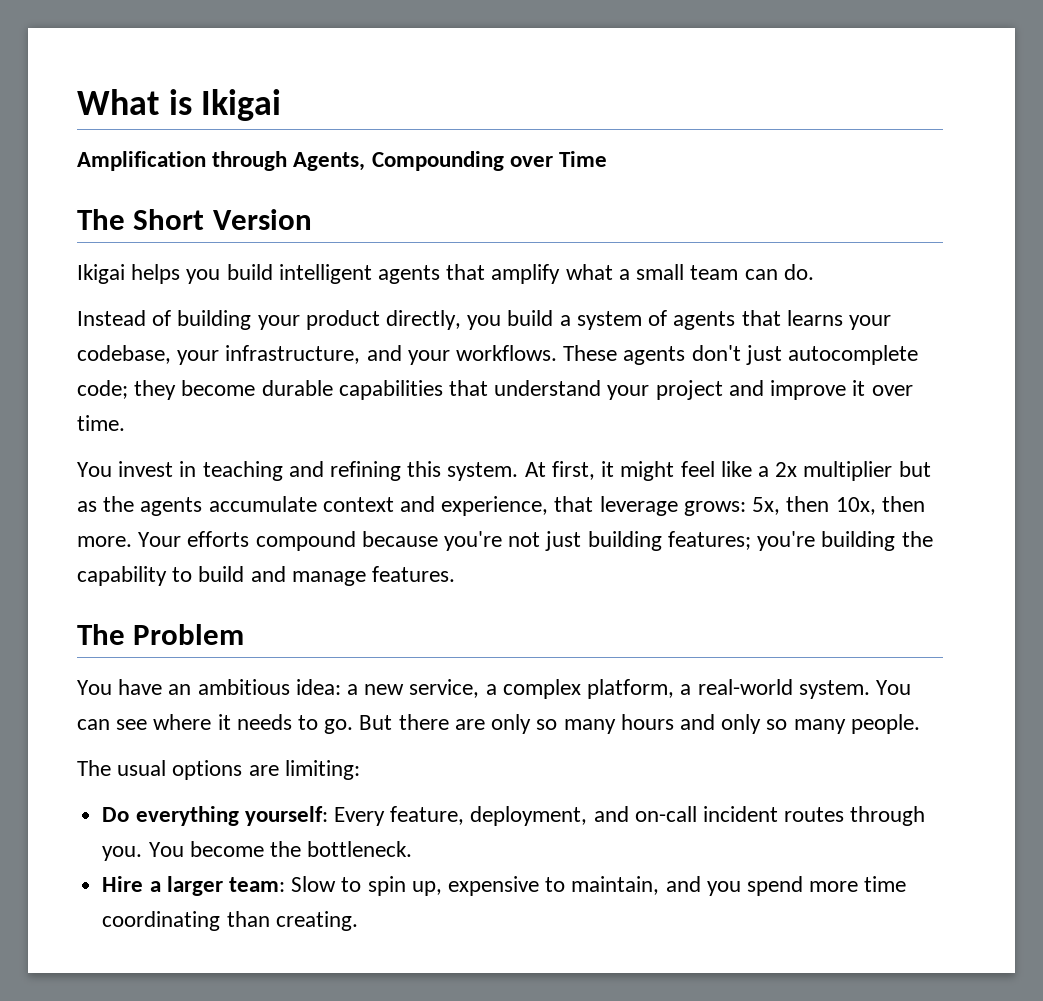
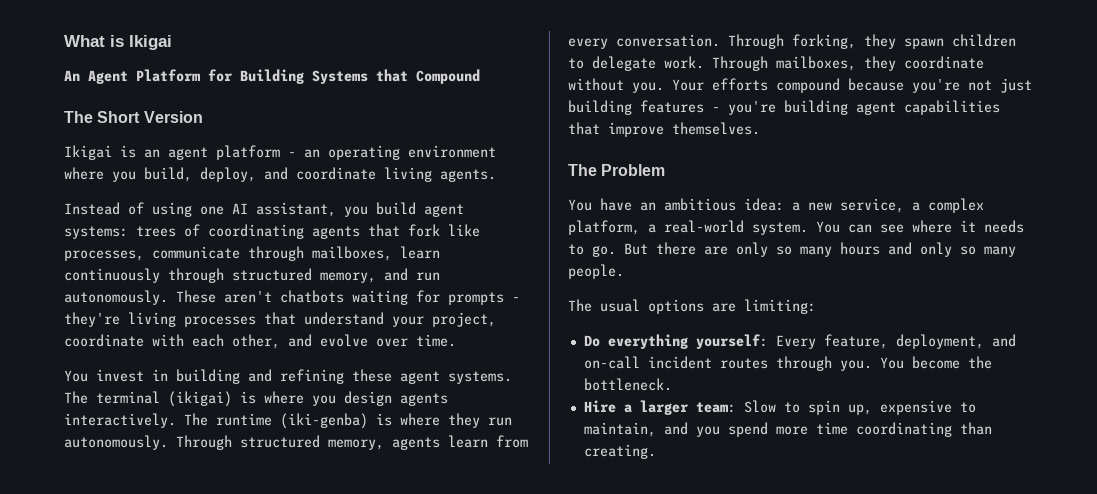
[77,151,608,171] [77,209,312,230] [77,264,814,284] [77,310,891,330] [77,345,919,365] [77,380,866,400] Amplification through Agents, Compounding over Time // The Short Version // Ikigai helps you build intelligent agents that amplify what a small team can do. // Instead of building your product directly, you build a system of agents that learns your codebase, your infrastructure, and your workflows. These agents don't just autocomplete code; they become durable capabilities that understand your project and improve it -> [64,69,480,84] [64,111,203,123] [64,145,496,160] [64,167,496,182] [64,202,464,217] [64,224,480,239] [64,246,440,261] [64,268,440,283] [64,290,520,305] [64,312,496,327] [64,334,368,349] An Agent Platform for Building Systems that Compound // The Short Version // Ikigai is an agent platform - an operating environment where you build, deploy, and coordinate living agents. // Instead of using one AI assistant, you build agent systems: trees of coordinating agents that fork like processes, communicate through mailboxes, learn continuously through structured memory, and run autonomously. These aren't chatbots waiting for prompts - they're living processes that understand your project, coordinate with each other, and evolve
[202,461,283,481] teaching -> [176,369,240,384] building
[407,461,931,481] [77,496,925,516] [77,536,132,547] this system. At first, it might feel like a 2x multiplier but as the agents accumulate context and experience, that leverage grows: 5x, then 10x, then more. -> [352,369,512,384] [64,391,448,407] [64,413,512,429] [64,435,528,450] [568,34,1016,49] [568,56,984,71] [568,78,664,93] these agent systems. The terminal (ikigai) is where you design agents interactively. The runtime (iki-genba) is where they run autonomously. Through structured memory, agents learn from every conversation. Through forking, they spawn children to delegate work. Through mailboxes, they coordinate without you.
[667,531,933,551] [77,566,456,586] features; you're building the capability to build and manage features. -> [640,100,1000,115] [568,122,760,137] features - you're building agent capabilities that improve themselves.

